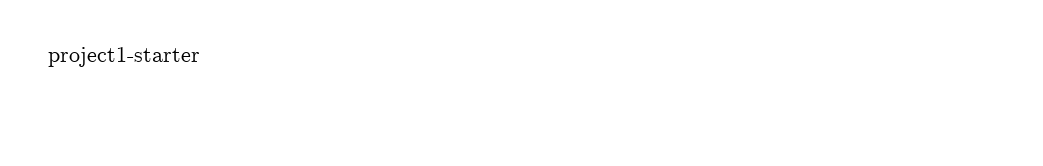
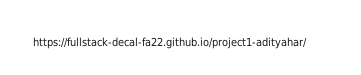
[48,47,200,67] project1-starter -> [33,37,307,49] https://fullstack-decal-fa22.github.io/project1-adityahar/

